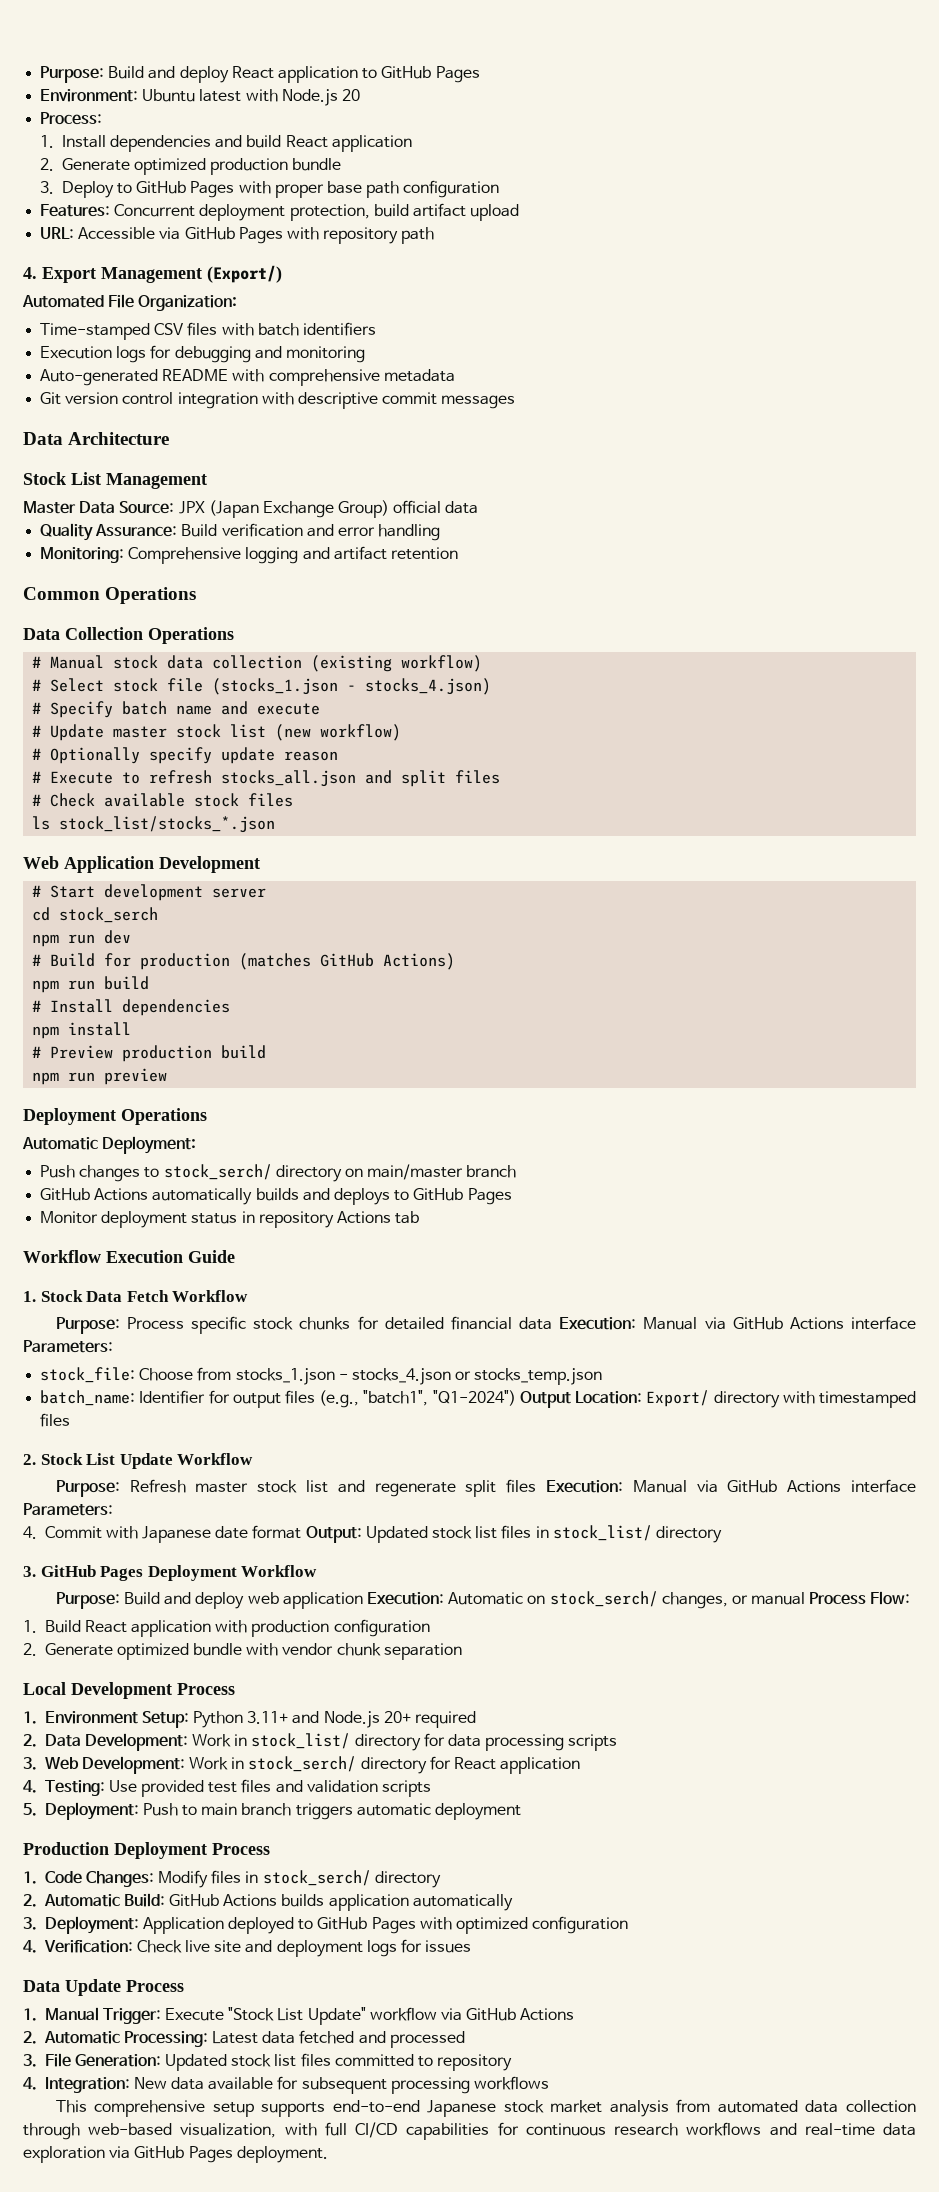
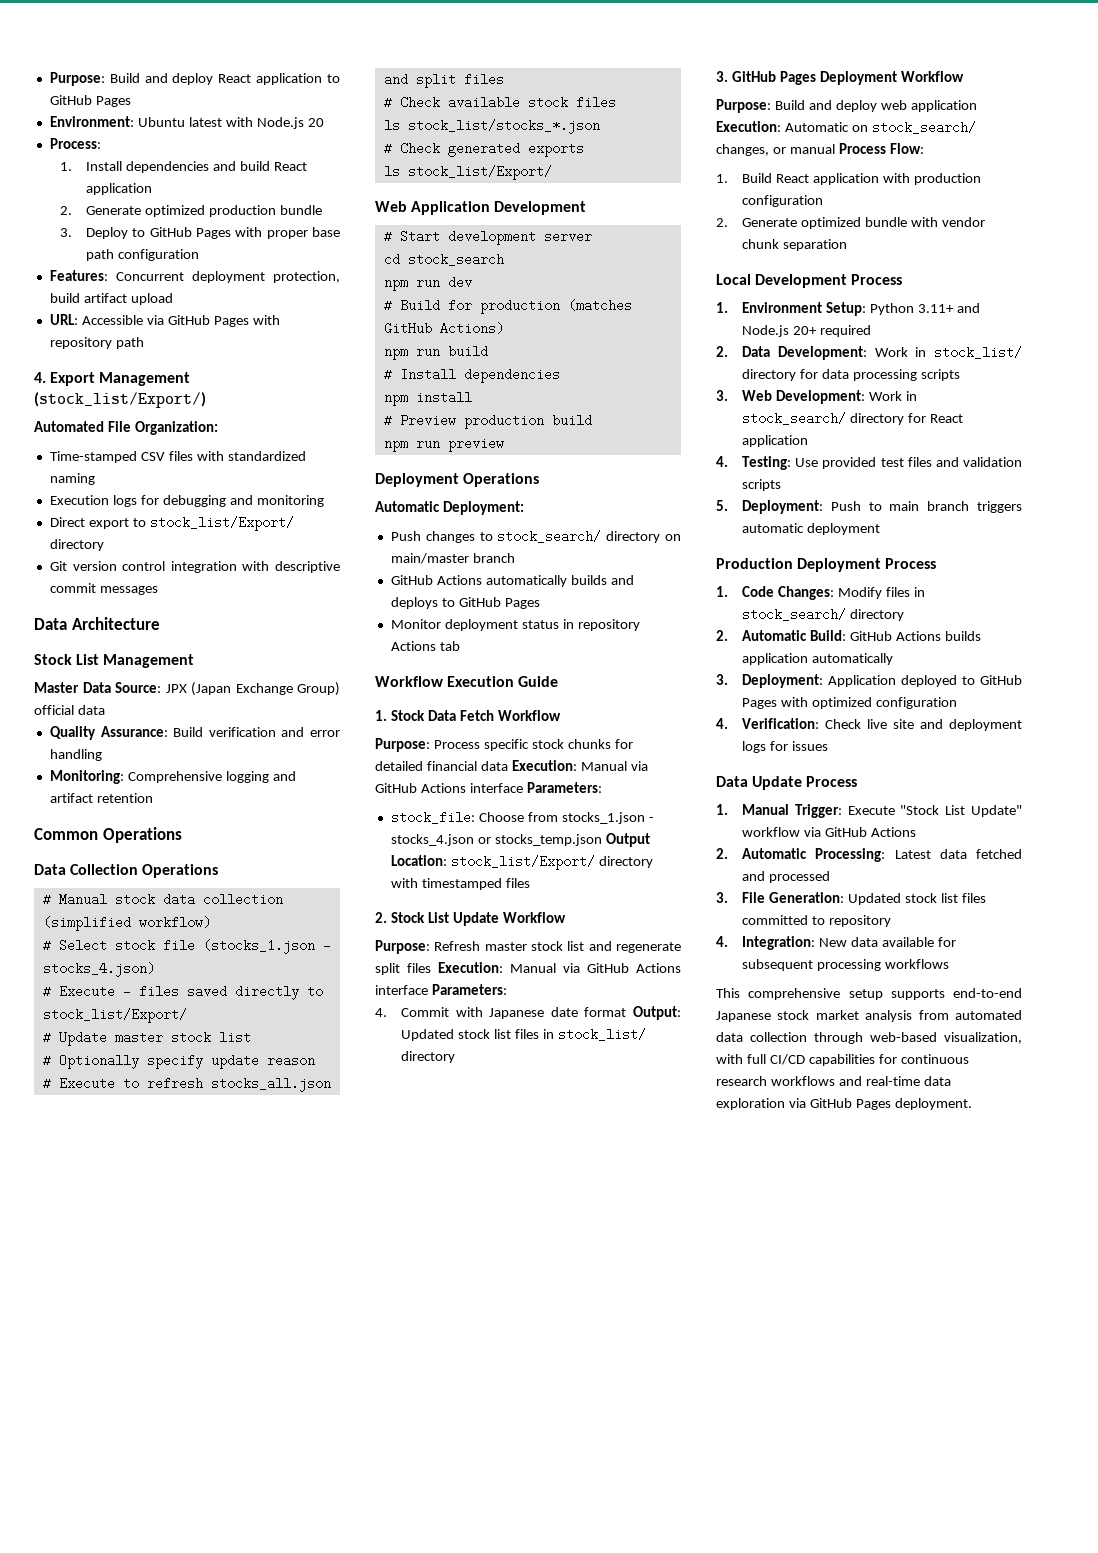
[207,265,282,283] (Export/) -> [34,392,206,408] (stock_list/Export/)
[257,322,376,336] batch identifiers -> [227,451,306,461] [49,473,95,485] standardized naming
[40,369,455,386] Auto-generated README with comprehensive metadata -> [49,516,294,531] [49,539,104,551] Direct export to stock_list/Export/ directory
[311,655,393,672] (existing -> [42,916,131,931] (simplified
[50,701,321,718] Specify batch name and execute -> [58,985,323,1000] [42,1008,187,1023] Execute - files saved directly to stock_list/Export/
[275,724,402,741] (new workflow) -> (251, 1037) none
(276, 824) none -> [383,142,584,157] [383,165,552,180] // # Check generated exports // ls stock_list/Export/
[59,907,159,923] stock_serch -> [407,253,504,266] stock_search
[163,1164,272,1180] stock_serch/ -> [497,530,602,543] stock_search/
[40,1390,516,1408] // batch_name: Identifier for output files (e.g., "batch1", "Q1-2024") -> (602, 840) none
[646,1390,710,1407] Export/ -> [450,855,595,870] stock_list/Export/
[549,1591,658,1607] stock_serch/ -> [871,121,976,134] stock_search/
[248,1756,357,1772] stock_serch/ -> [742,412,847,425] stock_search/
[262,1870,371,1886] stock_serch/ -> [742,608,847,621] stock_search/

